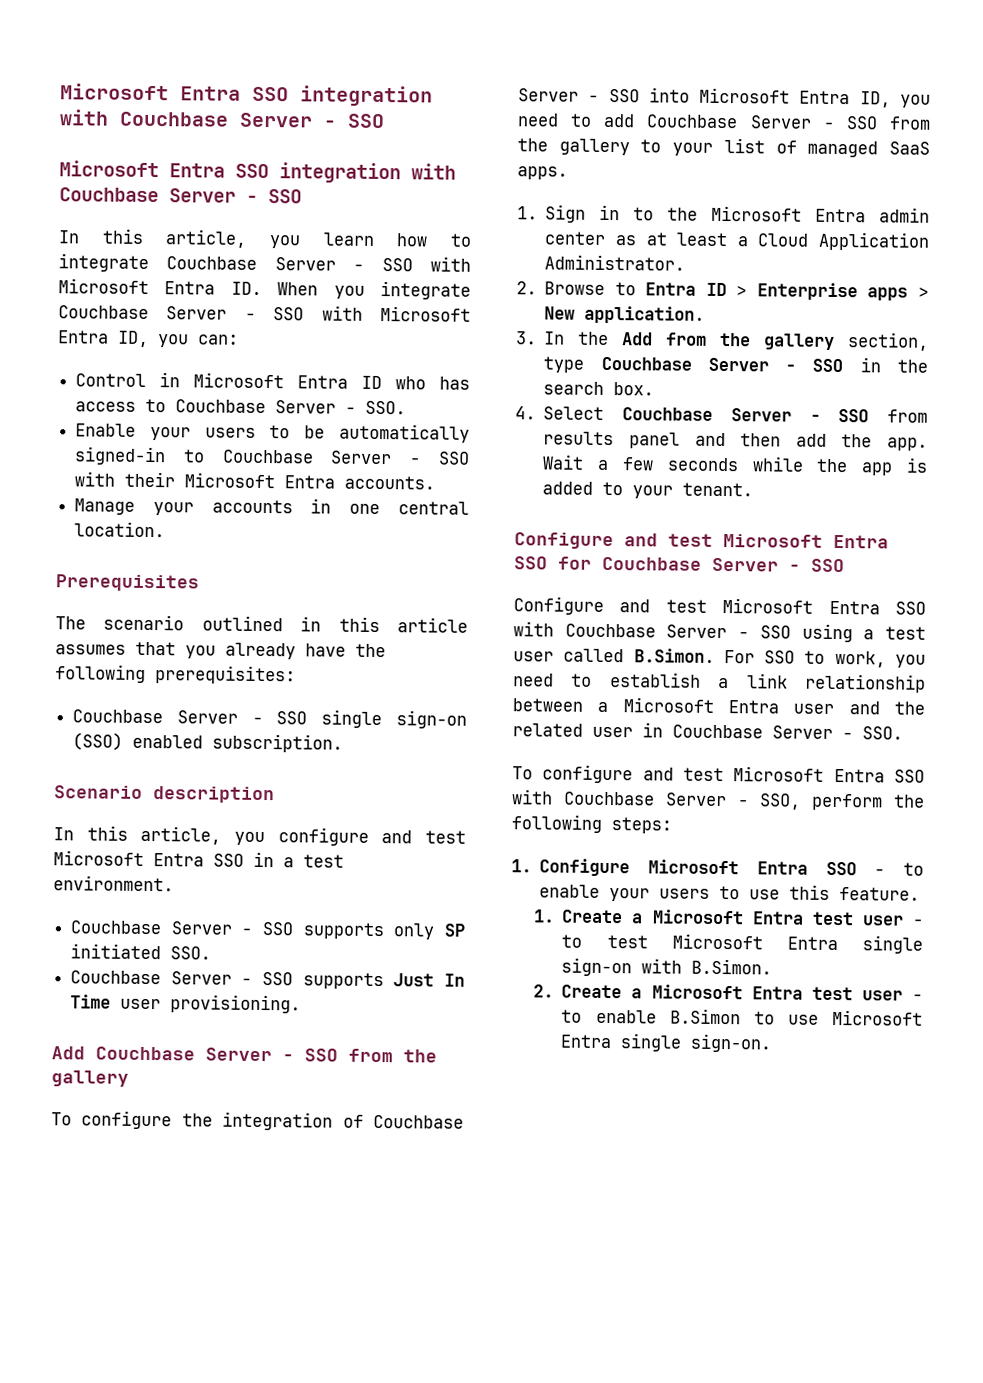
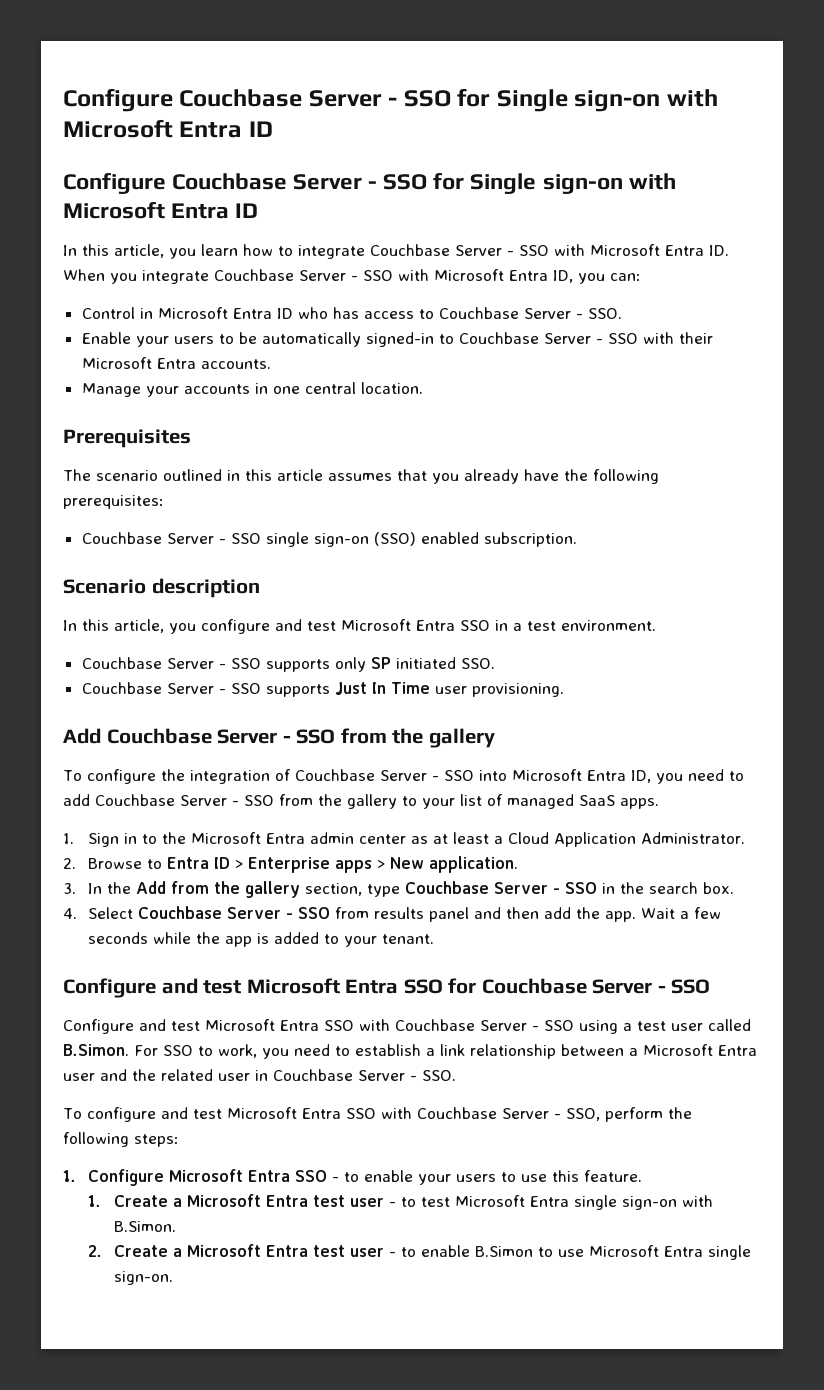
[60,83,433,107] [59,109,385,129] [59,160,456,184] [59,187,302,204] Microsoft Entra SSO integration with Couchbase Server - SSO // Microsoft Entra SSO integration with Couchbase Server - SSO -> [63,88,718,112] [63,119,273,138] [63,173,676,194] [63,202,259,219] Configure Couchbase Server - SSO for Single sign-on with Microsoft Entra ID // Configure Couchbase Server - SSO for Single sign-on with Microsoft Entra ID

